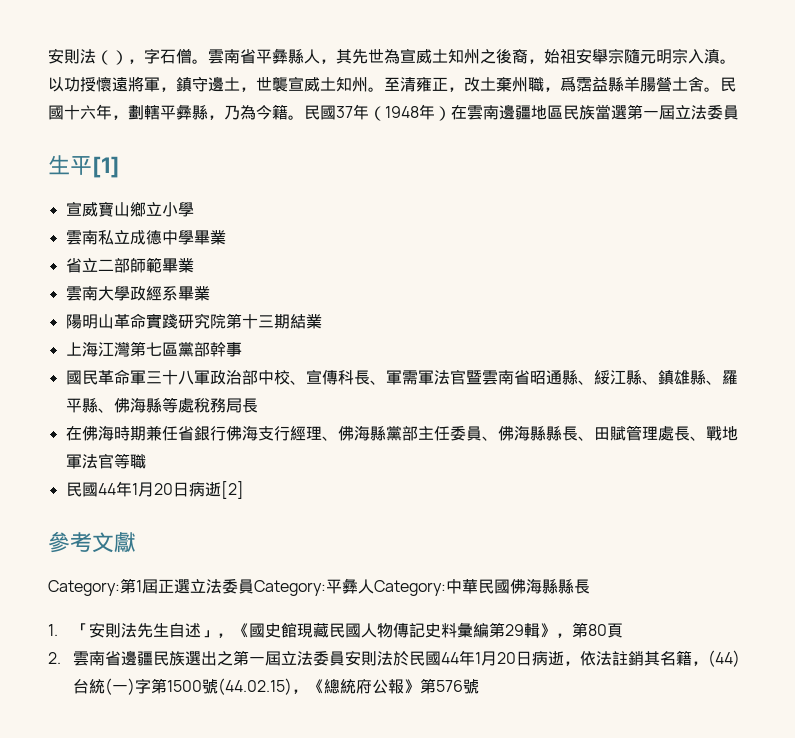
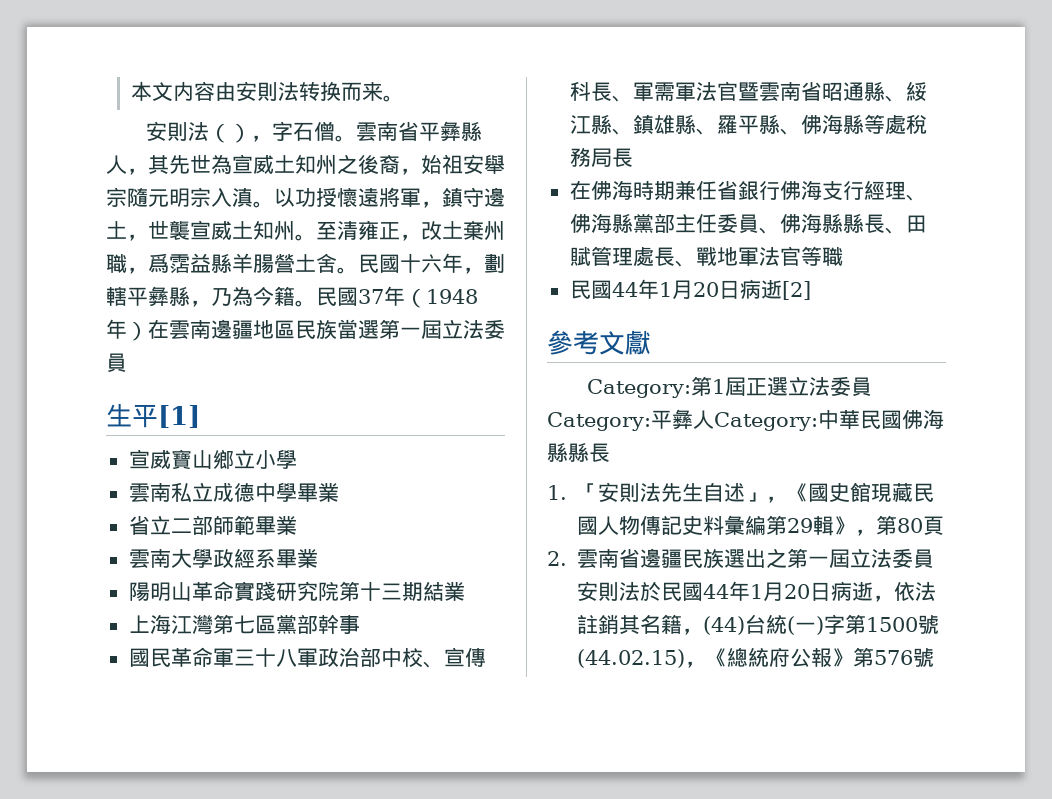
(48, 56) none -> [131,81,405,102] 本文内容由安則法转换而来。 //

